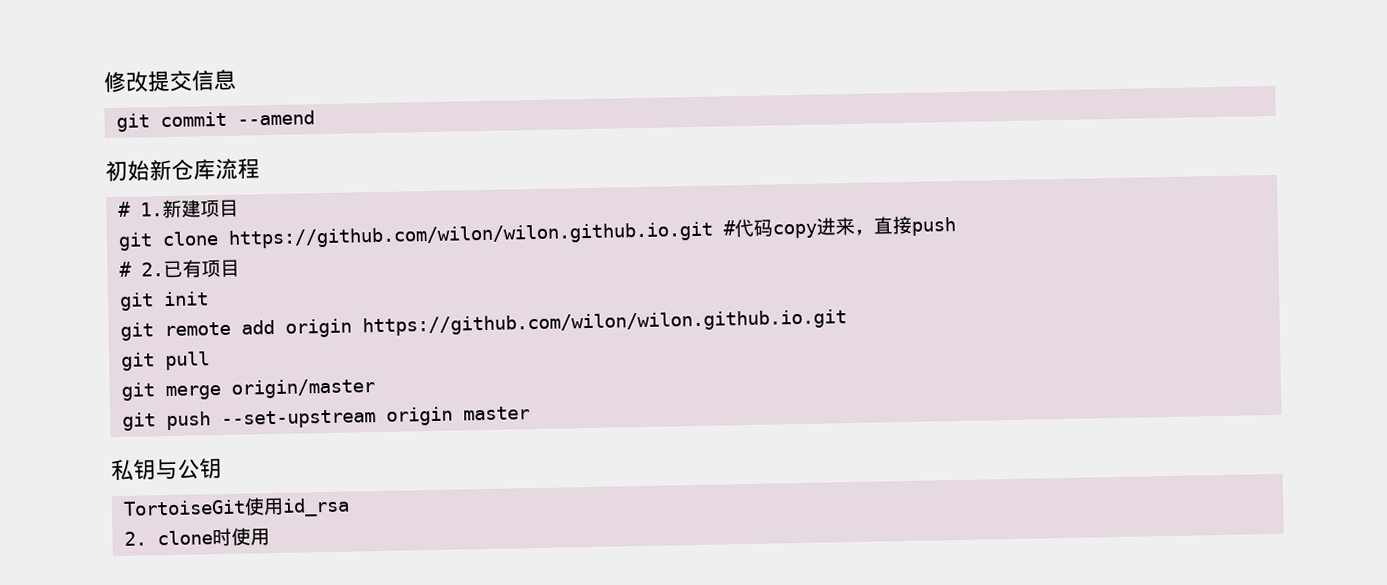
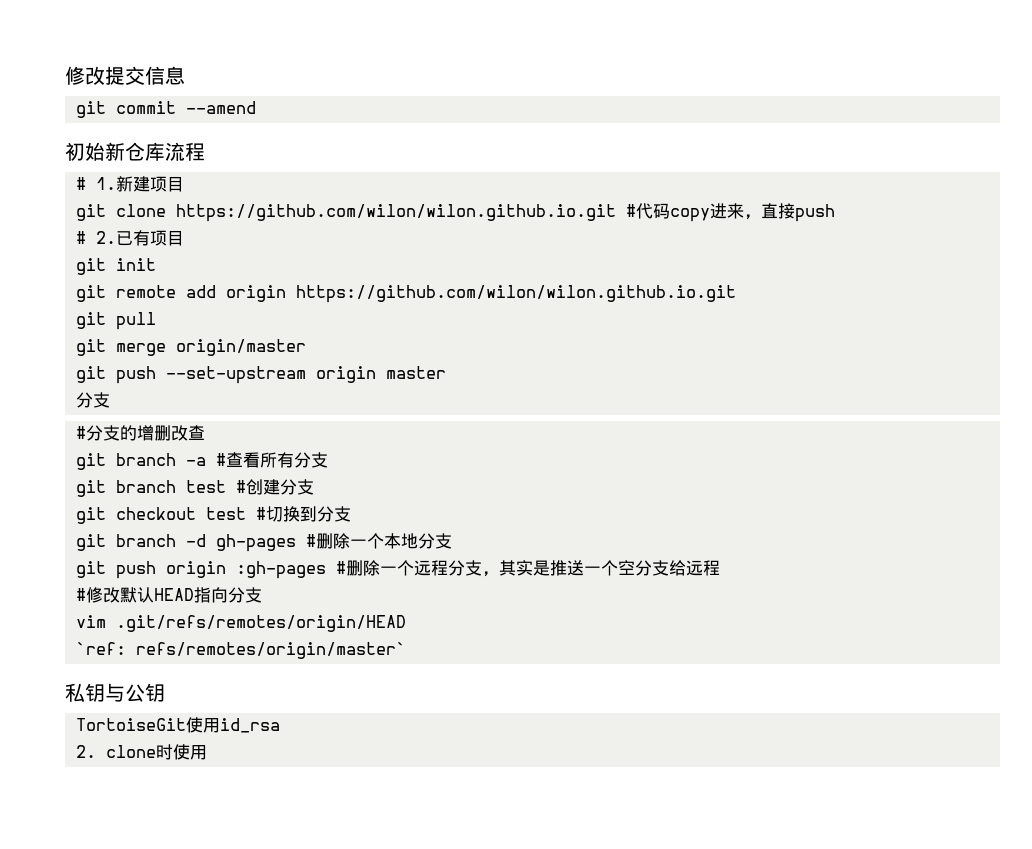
(530, 413) none -> [75,392,110,408] [75,425,205,441] [75,452,328,470] [75,479,314,497] [75,506,351,524] [75,533,452,552] [75,560,720,579] [75,587,262,603] [75,615,406,632] [75,642,406,659] // 分支 // #分支的增删改查 // git branch -a #查看所有分支 // git branch test #创建分支 // git checkout test #切换到分支 // git branch -d gh-pages #删除一个本地分支 // git push origin :gh-pages #删除一个远程分支，其实是推送一个空分支给远程 // #修改默认HEAD指向分支 // vim .git/refs/remotes/origin/HEAD // `ref: refs/remotes/origin/master`

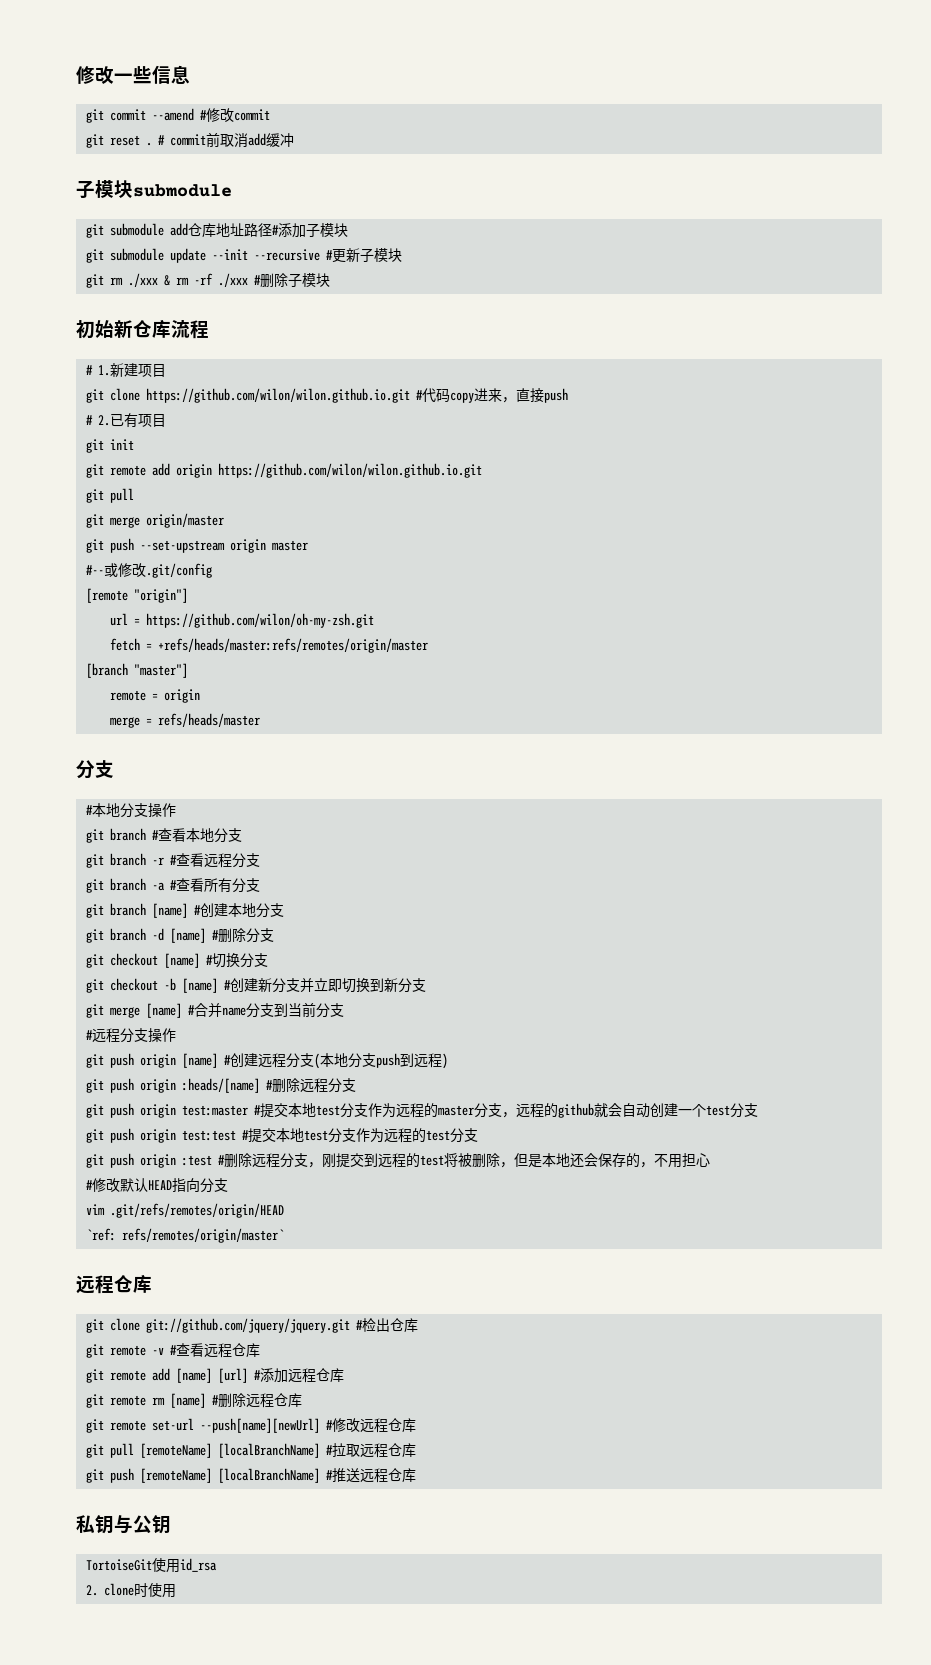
[65,66,145,85] 修改提交 -> [76,66,152,84] 修改一些
(256, 107) none -> [200,108,271,122] [86,132,295,148] [76,180,232,199] [86,223,349,238] [86,248,403,263] [86,273,331,288] #修改commit // git reset . # commit前取消add缓冲 // 子模块submodule // git submodule add仓库地址路径#添加子模块 // git submodule update --init --recursive #更新子模块 // git rm ./xxx & rm -rf ./xxx #删除子模块
[75,392,110,408] [75,425,205,441] 分支 // #分支的增删改查 -> [86,563,213,578] [86,588,189,603] [110,613,375,628] [110,638,429,653] [86,663,189,678] [110,689,201,703] [110,713,261,728] [76,760,114,779] [86,803,177,818] [86,828,243,843] [86,853,261,868] #--或修改.git/config // [remote "origin"] // url = https://github.com/wilon/oh-my-zsh.git // fetch = +refs/heads/master:refs/remotes/origin/master // [branch "master"] // remote = origin // merge = refs/heads/master // 分支 // #本地分支操作 // git branch #查看本地分支 // git branch -r #查看远程分支
[185,479,314,495] [75,506,317,524] test #创建分支 // git checkout test #切换到 -> [152,903,257,918] [name] #创建本地
[215,533,452,552] [75,560,414,579] gh-pages #删除一个本地分支 // git push origin :gh-pages #删除一个 -> [170,928,275,943] [86,952,269,968] [86,977,427,993] [86,1002,345,1018] [86,1028,177,1043] [86,1053,449,1069] [86,1078,357,1093] [86,1103,759,1118] [86,1128,479,1143] [86,1153,253,1168] [name] #删除分支 // git checkout [name] #切换分支 // git checkout -b [name] #创建新分支并立即切换到新分支 // git merge [name] #合并name分支到当前分支 // #远程分支操作 // git push origin [name] #创建远程分支(本地分支push到远程) // git push origin :heads/[name] #删除远程分支 // git push origin test:master #提交本地test分支作为远程的master分支，远程的github就会自动创建一个test分支 // git push origin test:test #提交本地test分支作为远程的test分支 // git push origin :test #删除
[498,560,720,576] 其实是推送一个空分支给远程 -> [322,1153,711,1168] 刚提交到远程的test将被删除，但是本地还会保存的，不用担心
(406, 650) none -> [76,1275,152,1294] [86,1318,419,1333] [86,1343,261,1358] [86,1368,345,1383] [86,1393,303,1408] [86,1418,417,1433] [86,1443,417,1458] [86,1468,417,1483] // 远程仓库 // git clone git://github.com/jquery/jquery.git #检出仓库 // git remote -v #查看远程仓库 // git remote add [name] [url] #添加远程仓库 // git remote rm [name] #删除远程仓库 // git remote set-url --push[name][newUrl] #修改远程仓库 // git pull [remoteName] [localBranchName] #拉取远程仓库 // git push [remoteName] [localBranchName] #推送远程仓库

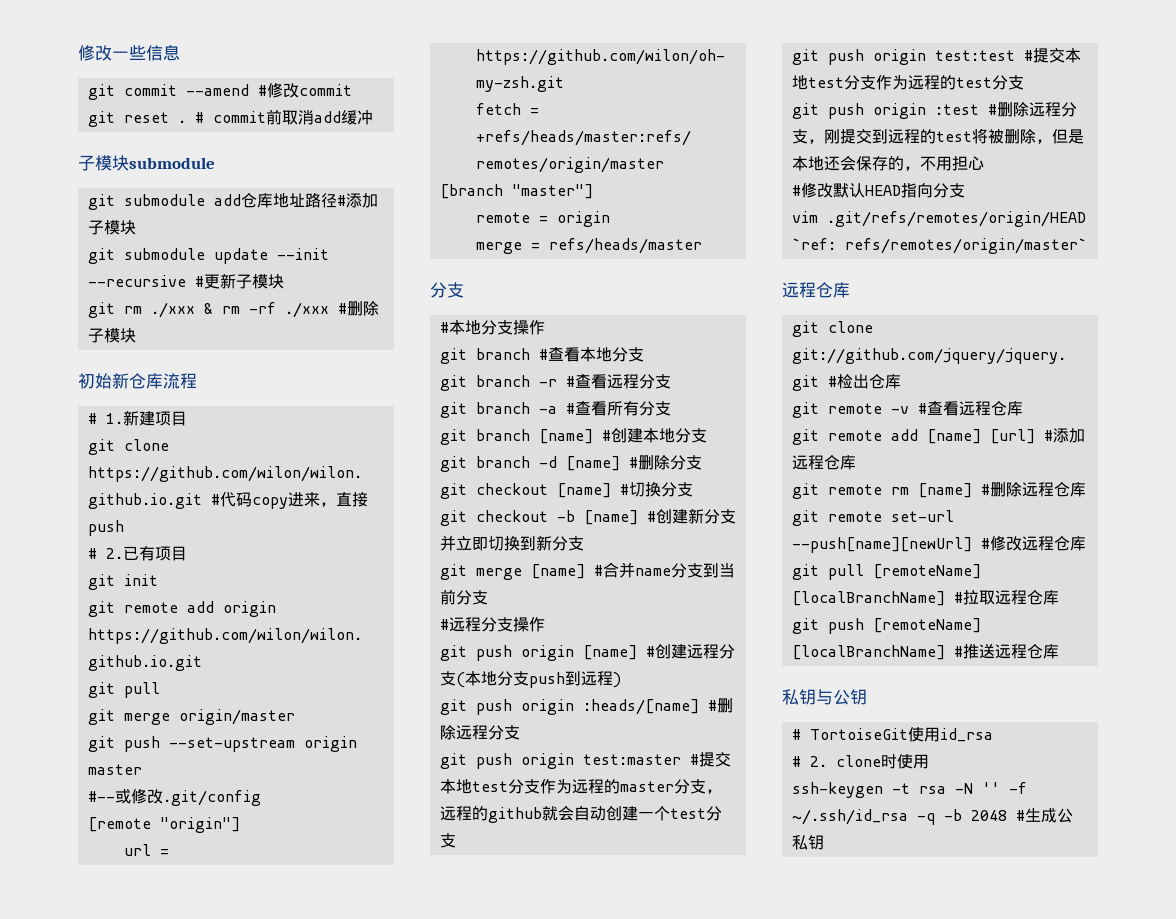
(171, 1524) none -> [791,729,801,740] #
(218, 1565) none -> [791,756,801,767] #
(177, 1591) none -> [791,782,1027,798] [791,808,1073,825] [791,835,824,850] // ssh-keygen -t rsa -N '' -f ~/.ssh/id_rsa -q -b 2048 #生成公私钥

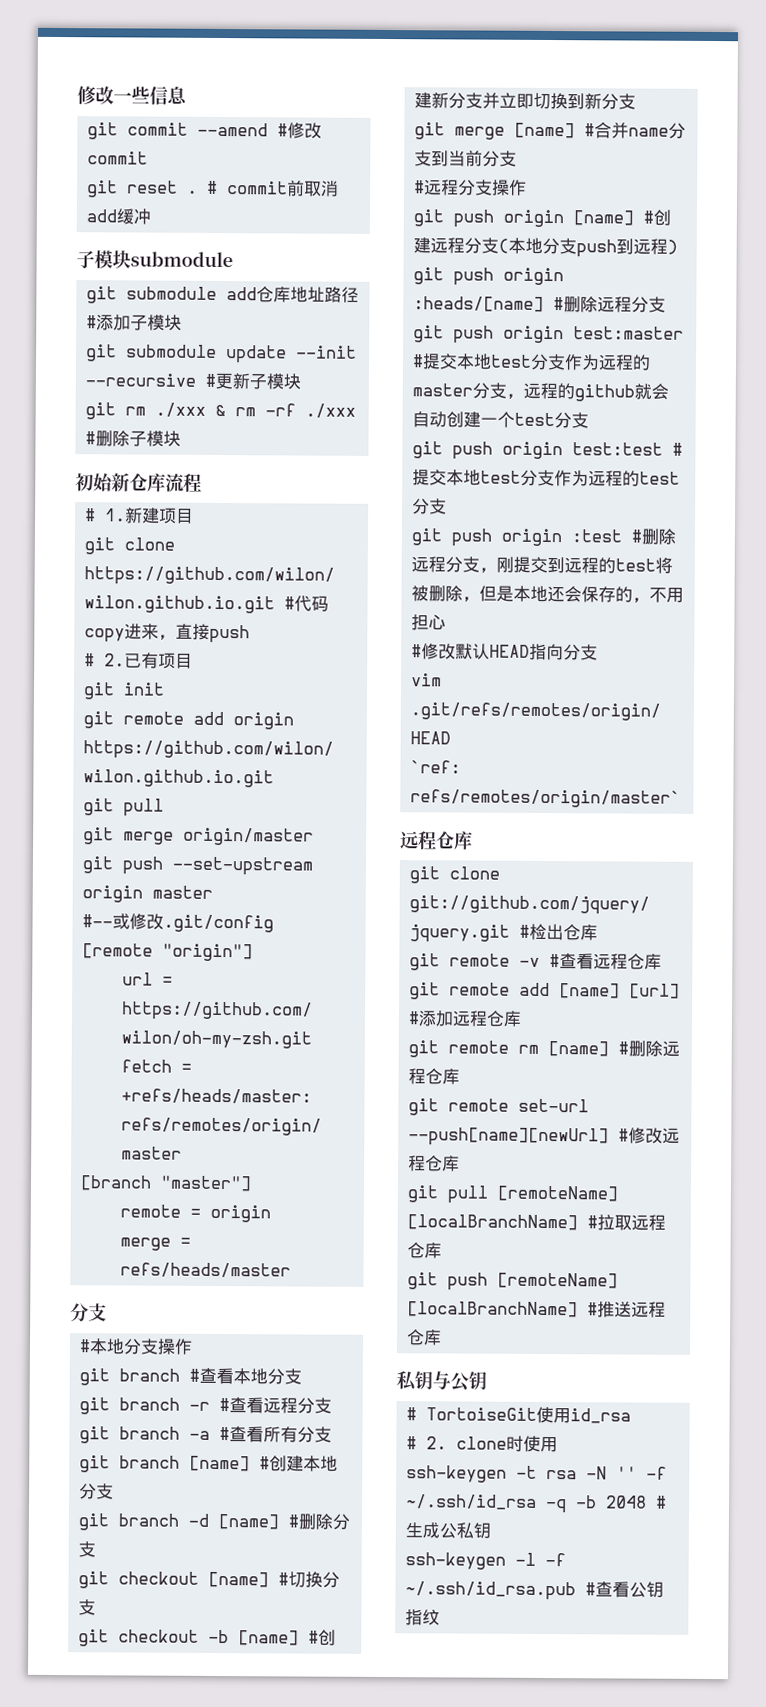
(824, 842) none -> [405,1552,567,1570] [405,1581,665,1601] [405,1609,441,1626] // ssh-keygen -l -f ~/.ssh/id_rsa.pub #查看公钥指纹

